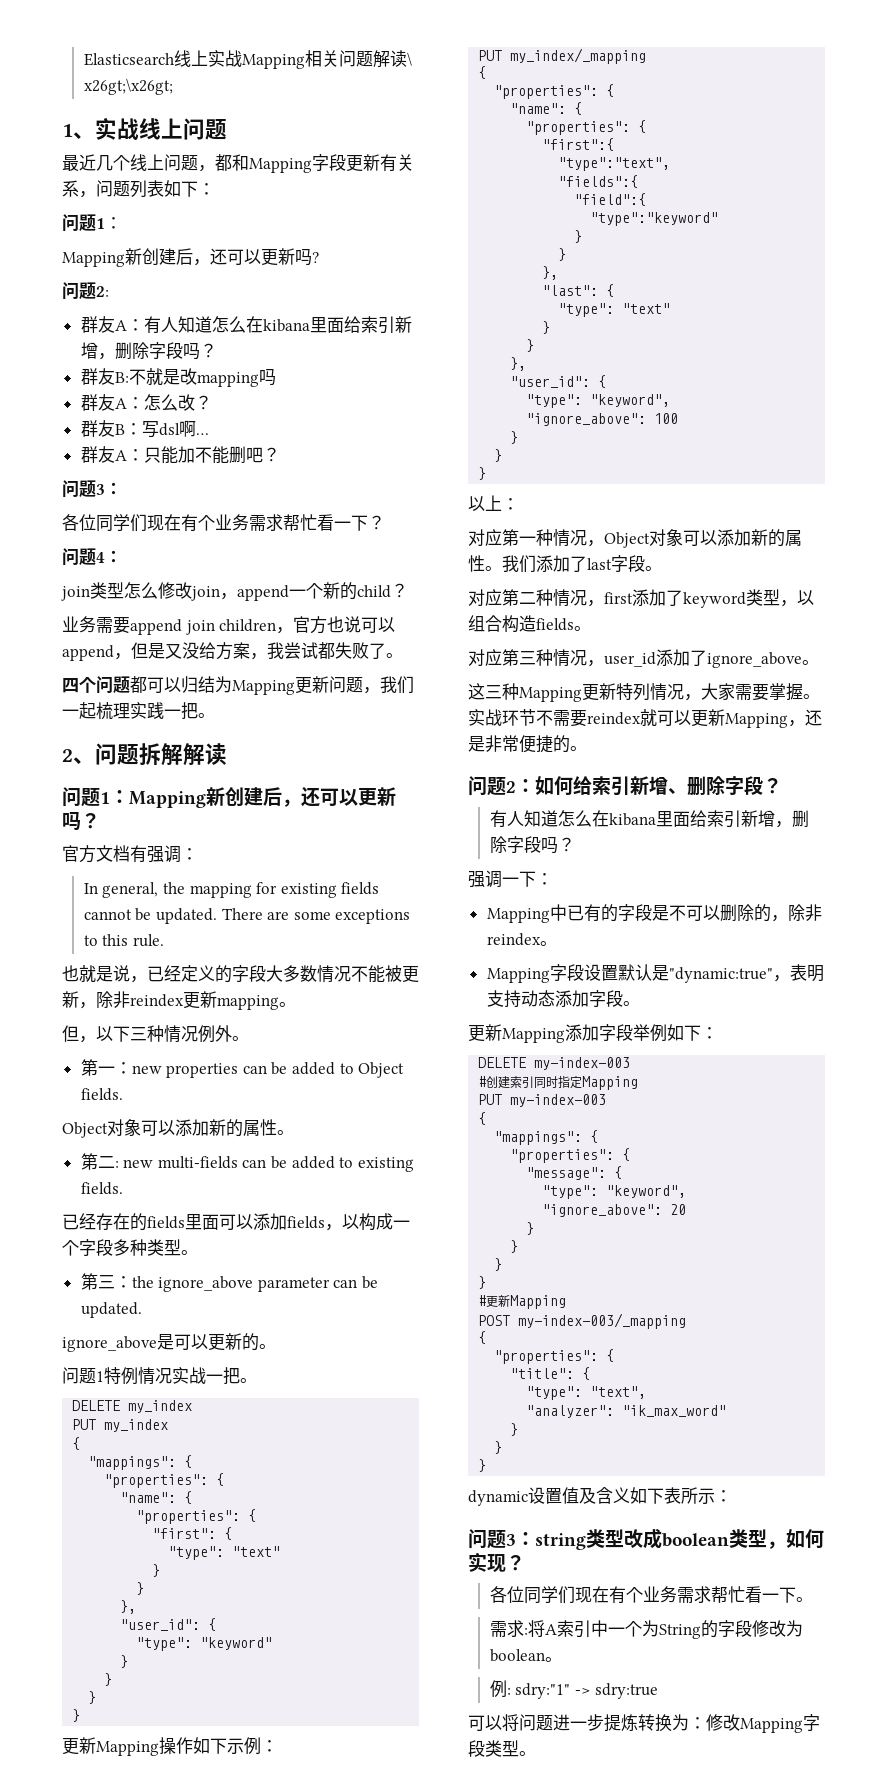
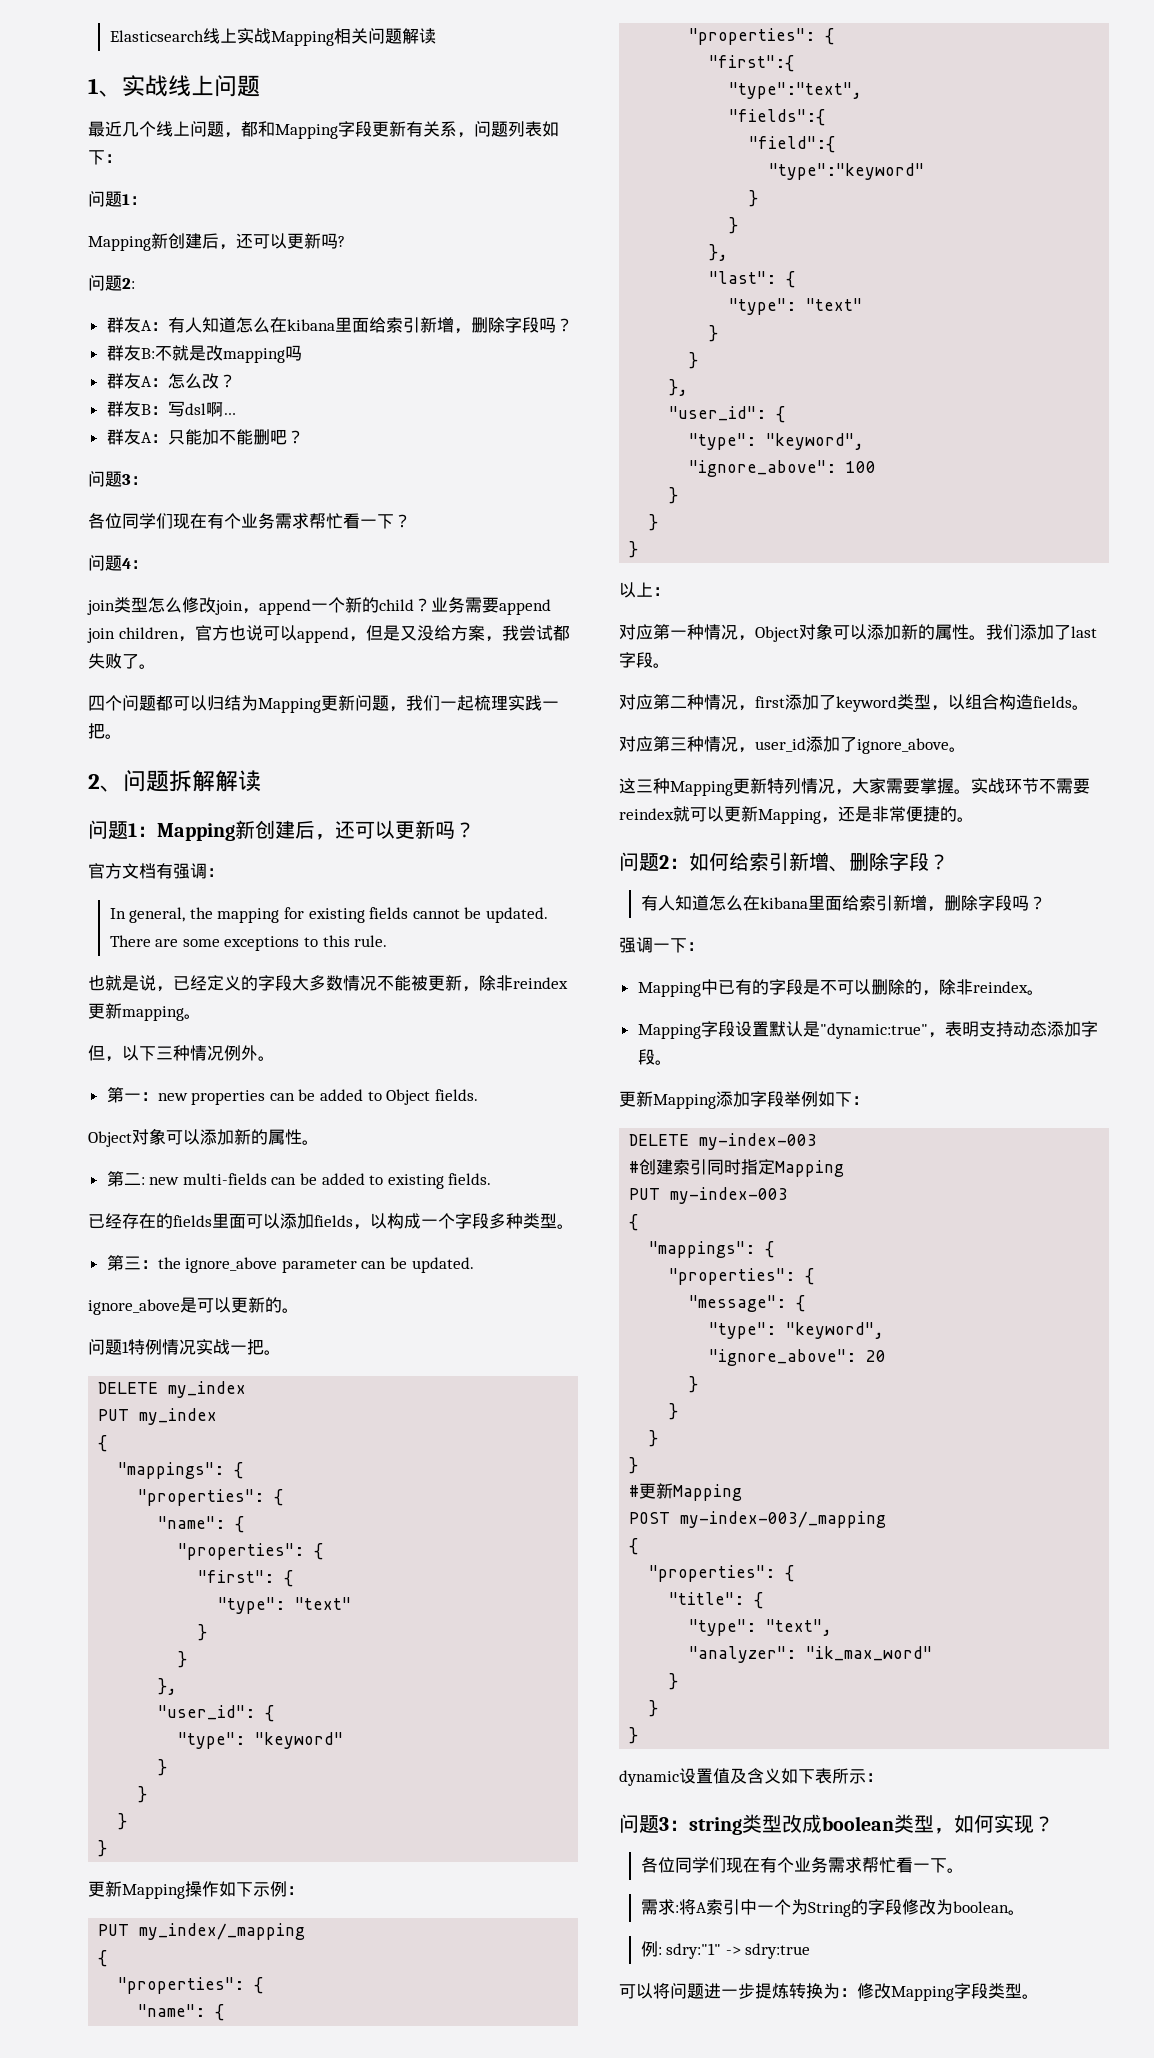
[406,52,412,66] [83,78,173,95] \ x26gt;\x26gt; -> (436, 36) none
(408, 590) // -> (431, 605) none

